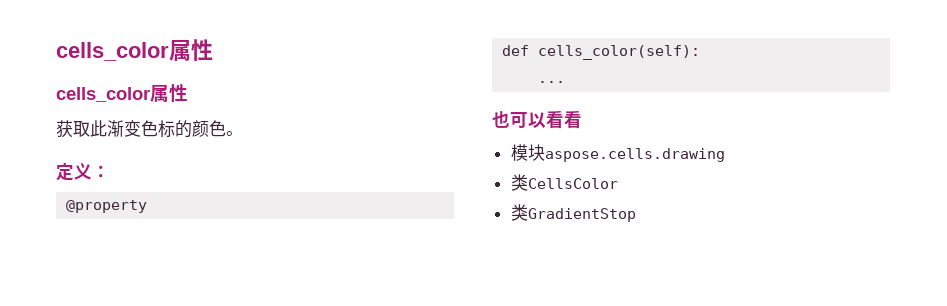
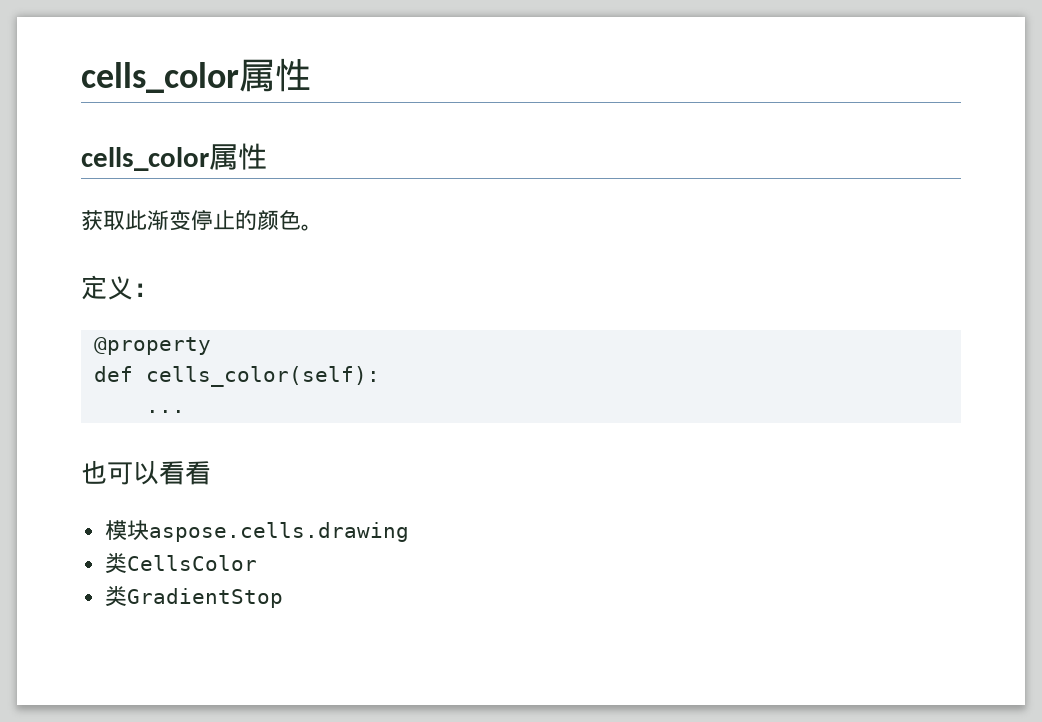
[141,120,175,138] 色标 -> [191,210,235,230] 停止

